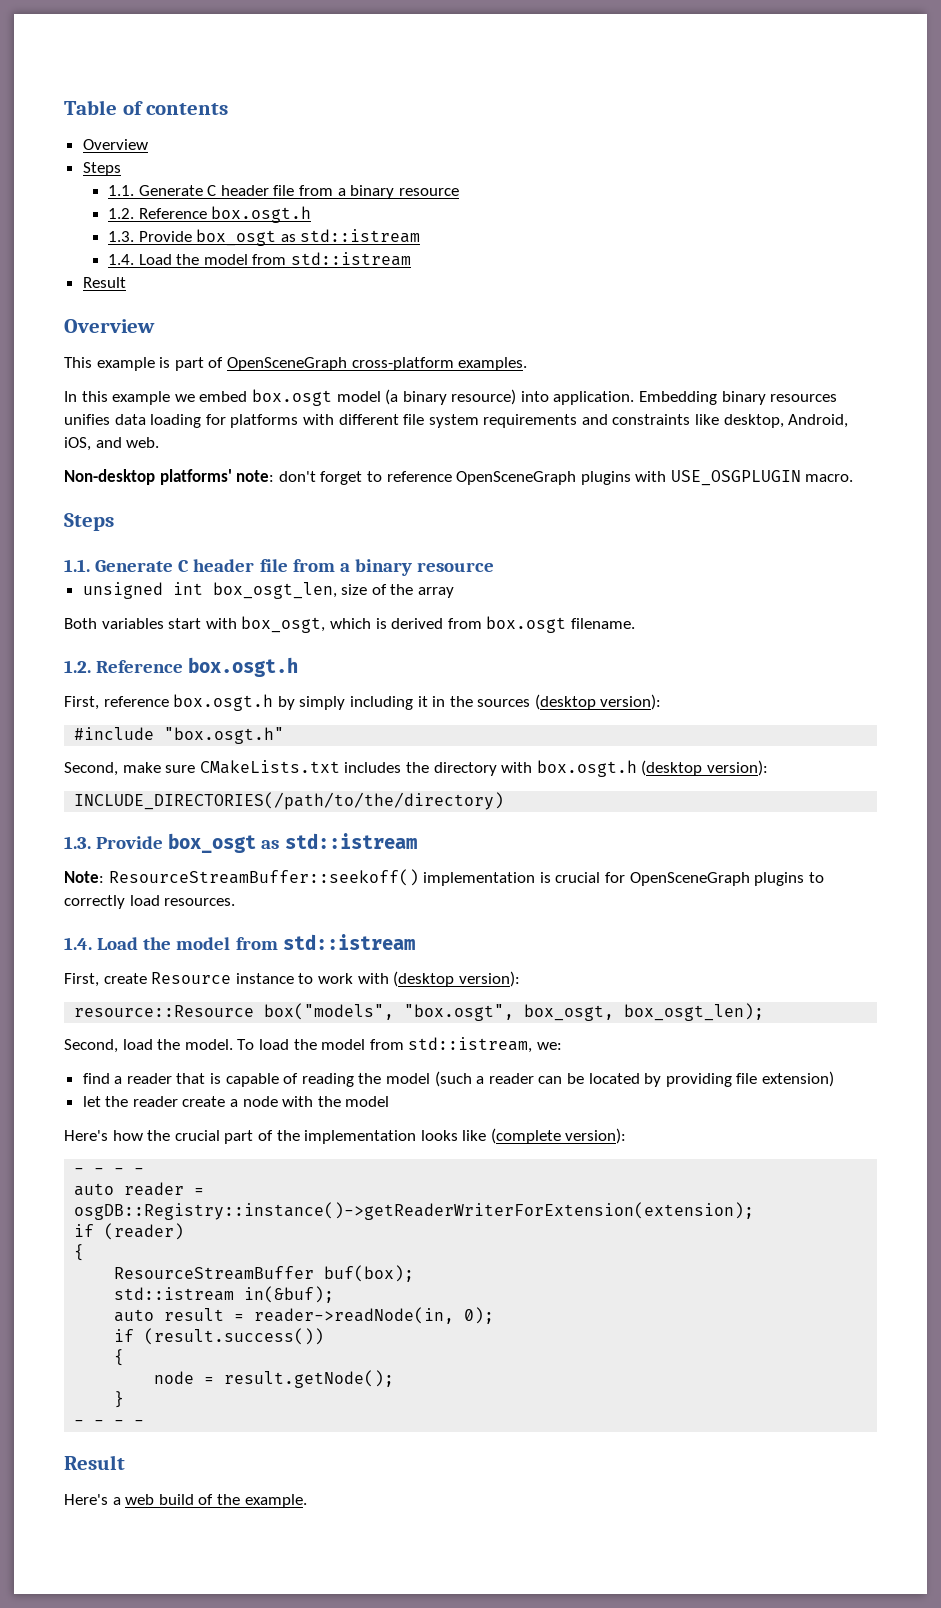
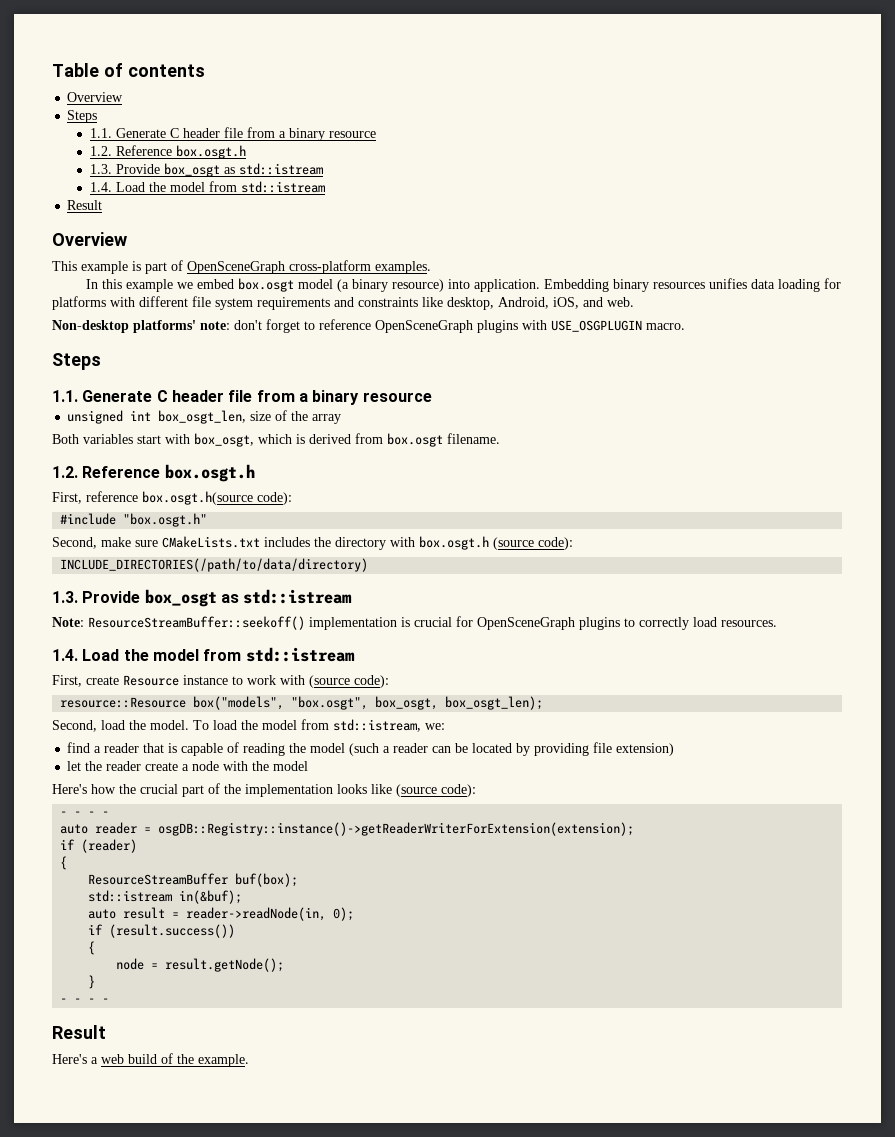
[173,694,662,711] box.osgt.h by simply including it in the sources (desktop version): -> [142,491,292,505] box.osgt.h(source code):
[641,760,768,776] [74,792,505,810] (desktop version): // INCLUDE_DIRECTORIES(/path/to/the/directory) -> [493,537,573,550] [60,558,369,572] (source code): // INCLUDE_DIRECTORIES(/path/to/data/directory)
[393,971,520,987] (desktop version): -> [309,675,389,688] (source code):
[490,1128,627,1144] (complete version): -> [396,784,476,797] (source code):

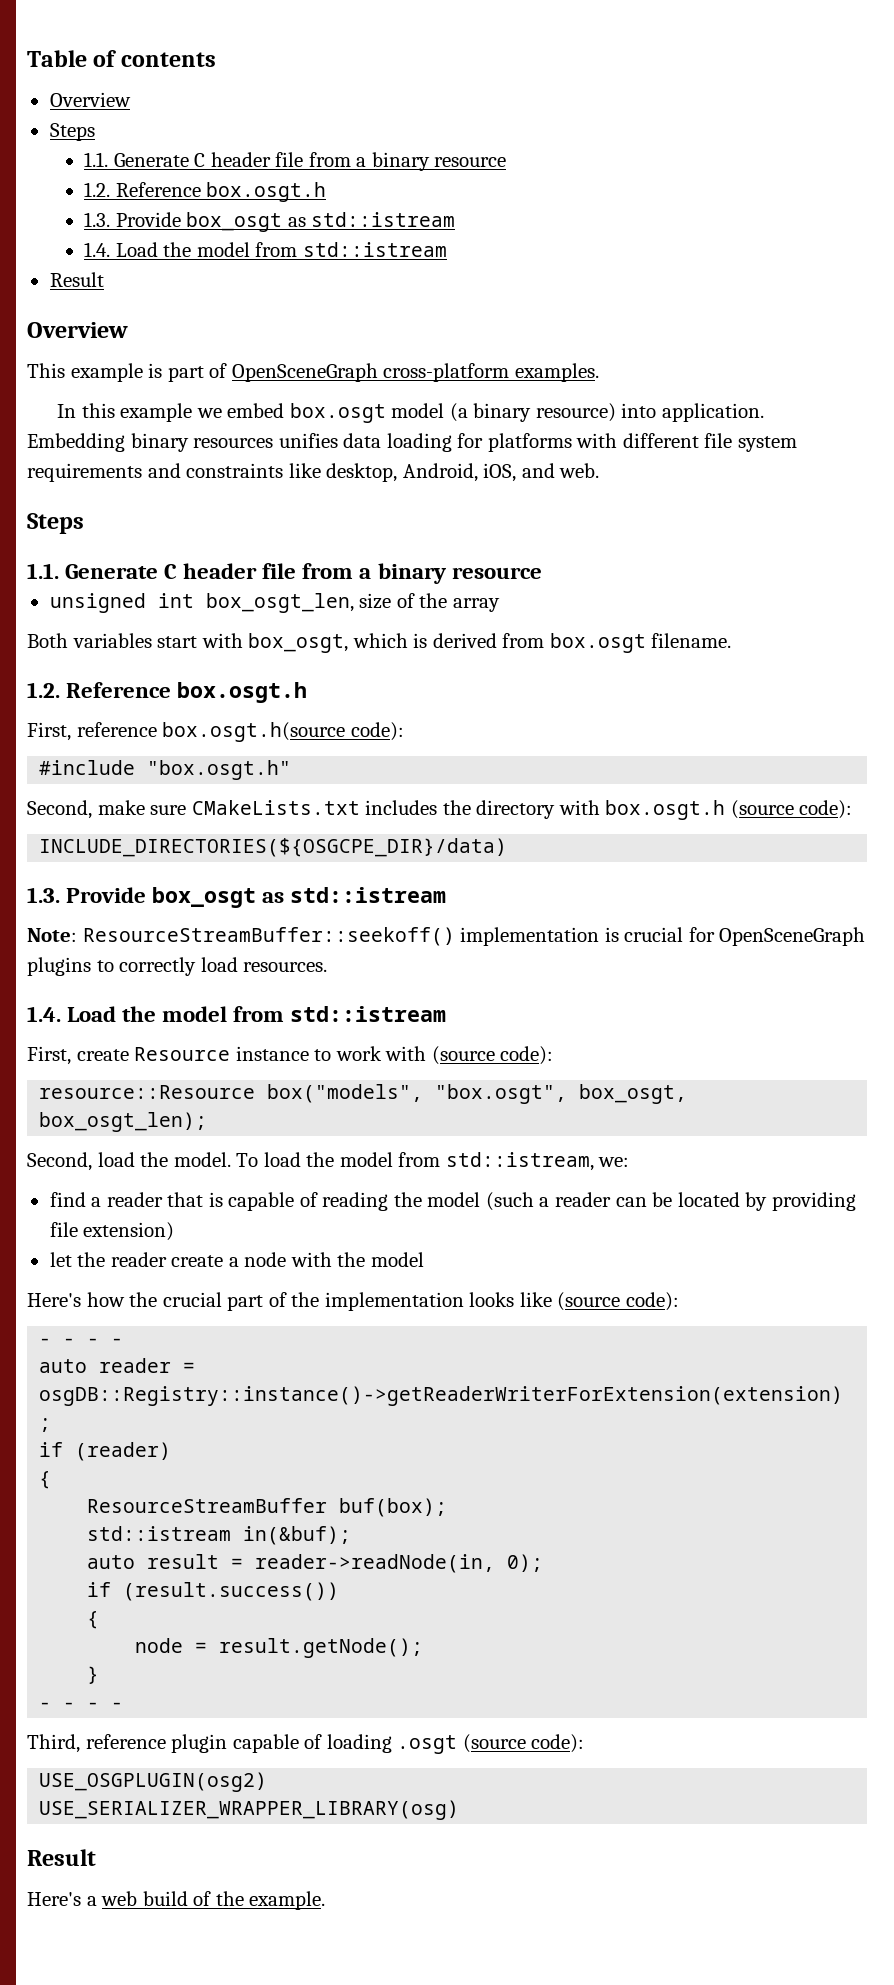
[52,319,685,333] // Non-desktop platforms' note: don't forget to reference OpenSceneGraph plugins with USE_OSGPLUGIN macro. -> (600, 470) none
[60,558,369,572] INCLUDE_DIRECTORIES(/path/to/data/directory) -> [39,838,508,857] INCLUDE_DIRECTORIES(${OSGCPE_DIR}/data)
(110, 1000) none -> [27,1734,585,1754] [39,1772,268,1792] [39,1800,460,1820] // Third, reference plugin capable of loading .osgt (source code): // USE_OSGPLUGIN(osg2) // USE_SERIALIZER_WRAPPER_LIBRARY(osg)

